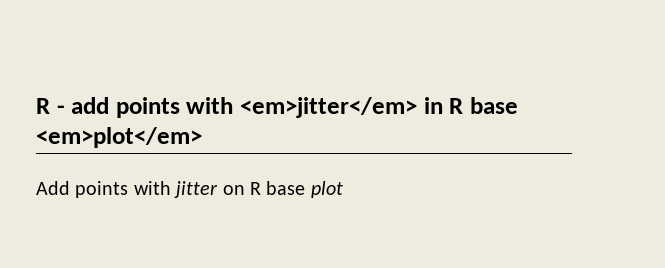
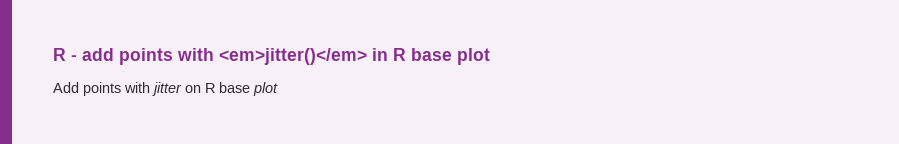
[240,97,418,118] <em>jitter</em> -> [219,48,367,65] <em>jitter()</em>
[36,127,202,148] <em>plot</em> -> [457,48,490,65] plot

